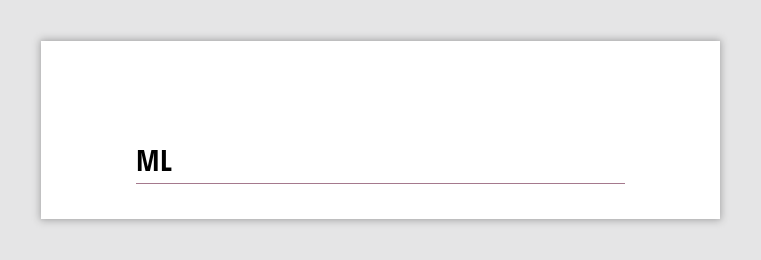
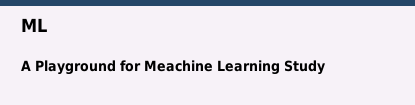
(172, 160) none -> [21,60,325,75] // A Playground for Meachine Learning Study

